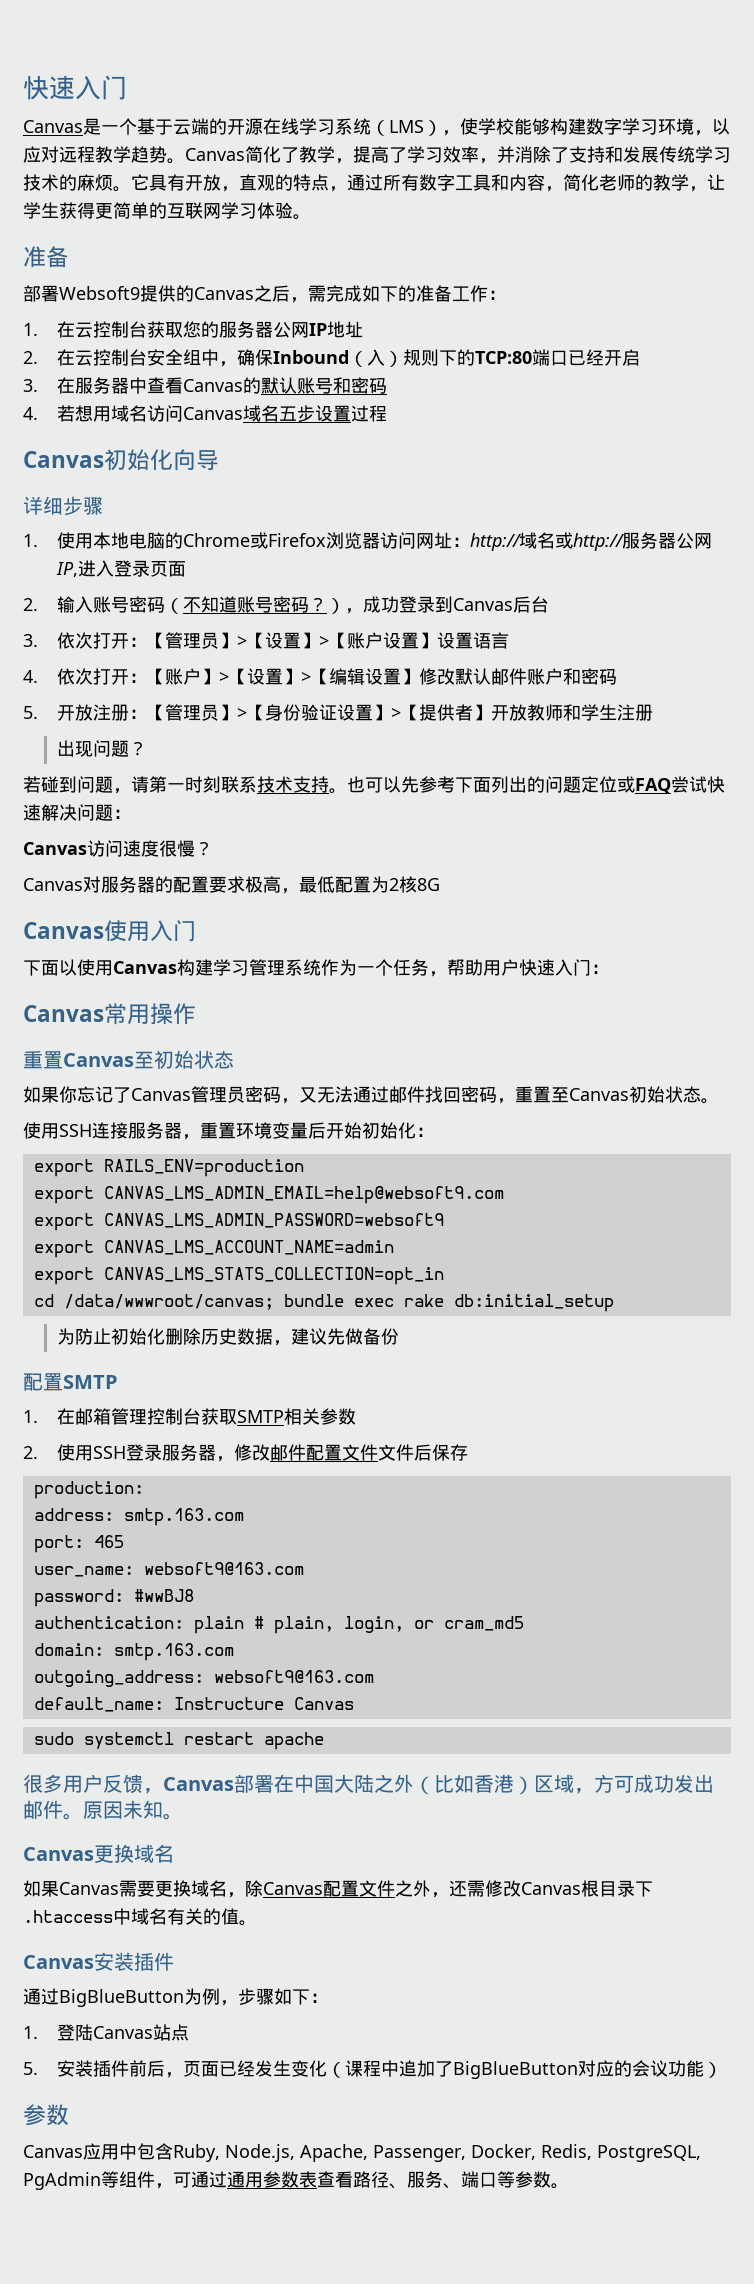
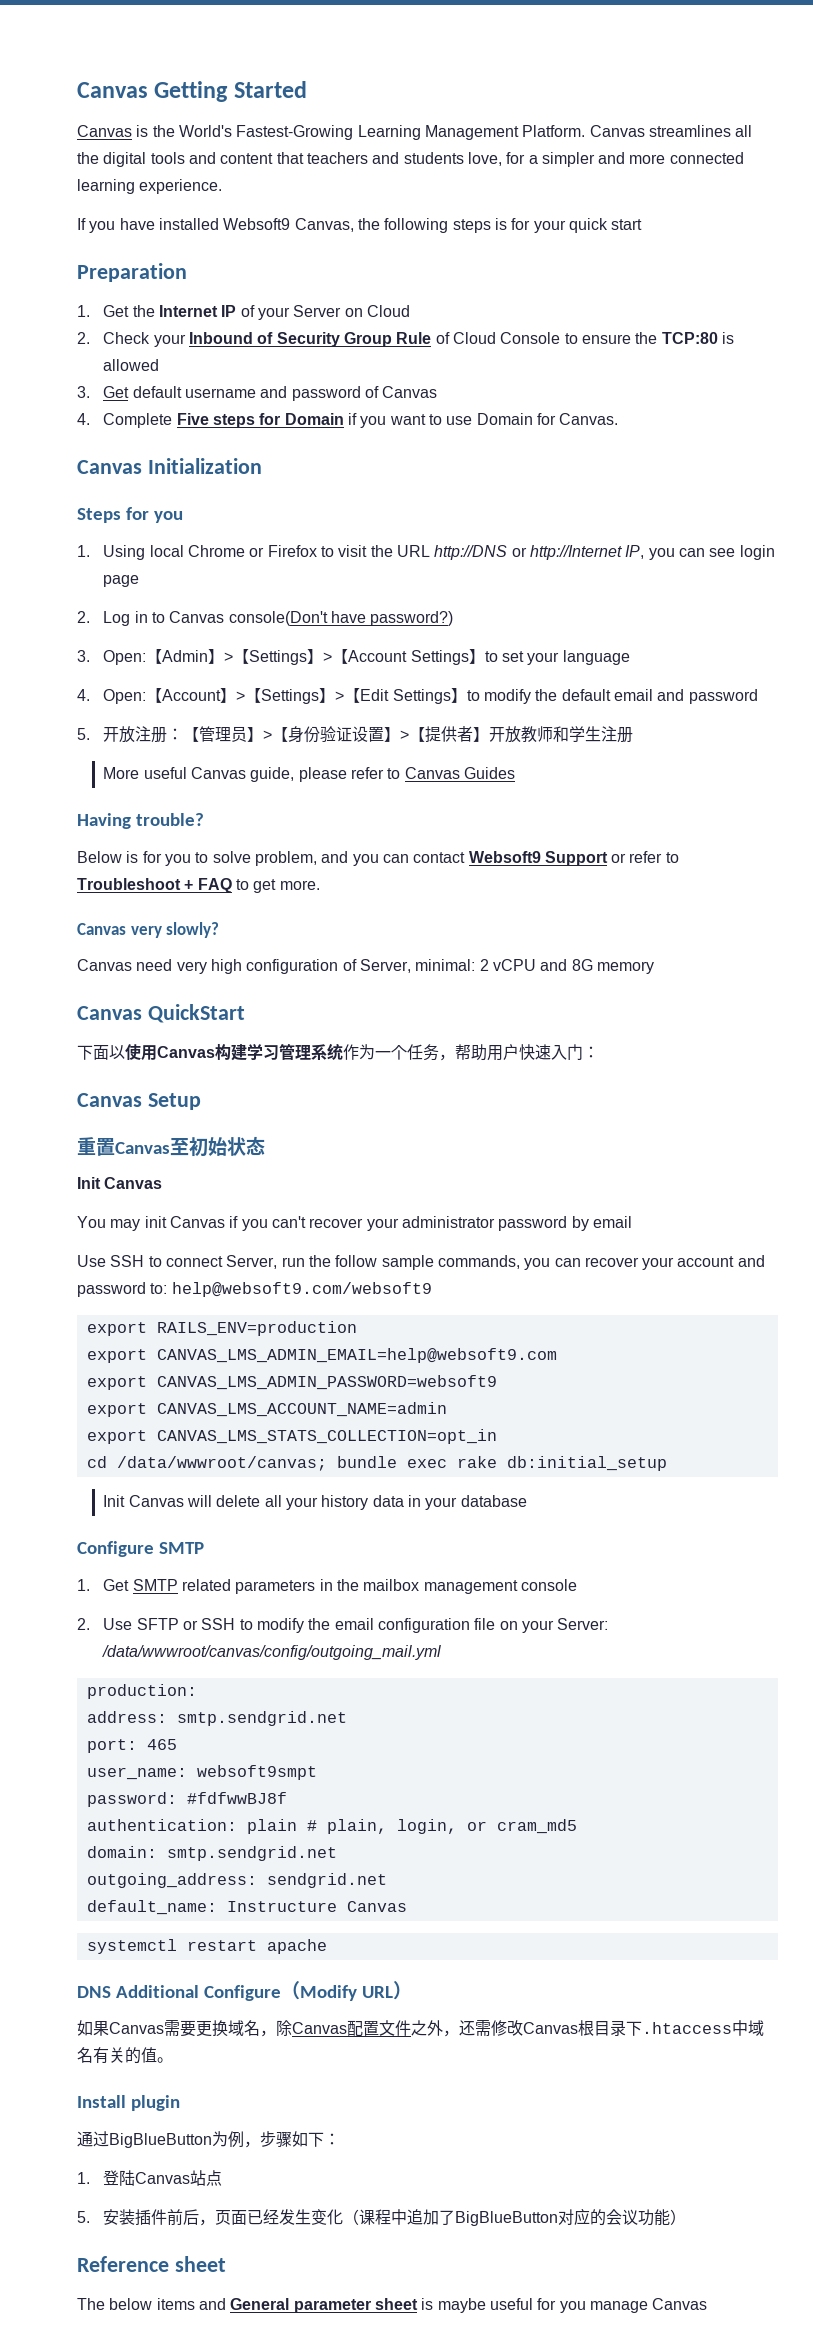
[23,75,127,100] [23,118,730,136] [23,146,731,164] [23,174,725,192] [23,202,311,220] [23,246,69,268] [23,285,506,303] [23,321,363,338] [23,349,640,367] [23,377,387,394] [23,405,387,422] [23,449,219,471] [23,496,103,516] [23,532,712,551] [55,560,186,577] [23,596,549,614] [23,632,509,649] [23,668,617,685] 快速入门 // Canvas是一个基于云端的开源在线学习系统（LMS），使学校能够构建数字学习环境，以应对远程教学趋势。Canvas简化了教学，提高了学习效率，并消除了支持和发展传统学习技术的麻烦。它具有开放，直观的特点，通过所有数字工具和内容，简化老师的教学，让学生获得更简单的互联网学习体验。 // 准备 // 部署Websoft9提供的Canvas之后，需完成如下的准备工作： // 1.在云控制台获取您的服务器公网IP地址 // 2.在云控制台安全组中，确保Inbound（入）规则下的TCP:80端口已经开启 // 3.在服务器中查看Canvas的默认账号和密码 // 4.若想用域名访问Canvas域名五步设置过程 // Canvas初始化向导 // 详细步骤 // 1.使用本地电脑的Chrome或Firefox浏览器访问网址：http://域名或http://服务器公网IP,进入登录页面 // 2.输入账号密码（不知道账号密码？），成功登录到Canvas后台 // 3.依次打开：【管理员】>【设置】>【账户设置】设置语言 // 4.依次打开：【账户】>【设置】>【编辑设置】修改默认邮件账户和密码 -> [77,81,307,102] [77,125,753,140] [77,152,744,167] [77,179,223,194] [77,218,643,233] [77,263,187,282] [77,305,411,320] [77,332,734,347] [103,359,160,371] [77,386,438,401] [77,413,619,428] [77,458,262,474] [77,507,184,523] [77,545,775,560] [103,575,140,587] [77,611,454,626] [77,649,630,665] [77,688,758,704] Canvas Getting Started // Canvas is the World's Fastest-Growing Learning Management Platform. Canvas streamlines all the digital tools and content that teachers and students love, for a simpler and more connected learning experience. // If you have installed Websoft9 Canvas, the following steps is for your quick start // Preparation // 1. Get the Internet IP of your Server on Cloud // 2. Check your Inbound of Security Group Rule of Cloud Console to ensure the TCP:80 is allowed // 3. Get default username and password of Canvas // 4. Complete Five steps for Domain if you want to use Domain for Canvas. // Canvas Initialization // Steps for you // 1. Using local Chrome or Firefox to visit the URL http://DNS or http://Internet IP, you can see login page // 2. Log in to Canvas console(Don't have password?) // 3. Open:【Admin】>【Settings】>【Account Settings】to set your language // 4. Open:【Account】>【Settings】>【Edit Settings】to modify the default email and password
[56,740,147,757] [23,776,725,794] [23,804,131,821] [23,840,213,857] [23,876,417,894] 出现问题？ // 若碰到问题，请第一时刻联系技术支持。也可以先参考下面列出的问题定位或FAQ尝试快速解决问题： // Canvas访问速度很慢？ // Canvas对服务器的配置要求极高，最低配置为2核 -> [103,767,516,782] [77,813,205,829] [77,851,679,866] [77,878,320,893] [77,922,220,938] [77,959,568,974] More useful Canvas guide, please refer to Canvas Guides // Having trouble? // Below is for you to solve problem, and you can contact Websoft9 Support or refer to Troubleshoot + FAQ to get more. // Canvas very slowly? // Canvas need very high configuration of Server, minimal: 2 vCPU and
[23,920,196,942] // Canvas使用入门 -> [596,961,654,974] [77,1004,245,1023] memory // Canvas QuickStart
[104,1003,196,1025] 常用操作 -> [147,1093,201,1110] Setup
[23,1086,719,1104] [23,1122,434,1140] 如果你忘记了Canvas管理员密码，又无法通过邮件找回密码，重置至Canvas初始状态。 // 使用SSH连接服务器，重置环境变量后开始初始化： -> [77,1177,163,1189] [77,1216,632,1231] [77,1255,765,1270] [77,1282,432,1297] Init Canvas // You may init Canvas if you can't recover your administrator password by email // Use SSH to connect Server, run the follow sample commands, you can recover your account and password to: help@websoft9.com/websoft9
[56,1328,399,1346] [23,1373,118,1391] [23,1408,356,1425] [23,1444,468,1462] 为防止初始化删除历史数据，建议先做备份 // 配置SMTP // 1.在邮箱管理控制台获取SMTP相关参数 // 2.使用SSH登录服务器，修改邮件配置文件文件后保存 -> [103,1495,527,1510] [77,1541,205,1557] [77,1579,578,1594] [77,1618,609,1633] [102,1645,442,1660] Init Canvas will delete all your history data in your database // Configure SMTP // 1. Get SMTP related parameters in the mailbox management console // 2. Use SFTP or SSH to modify the email configuration file on your Server: /data/wwwroot/canvas/config/outgoing_mail.yml
[123,1508,244,1526] smtp.163.com -> [176,1711,347,1726] smtp.sendgrid.net
[143,1562,304,1575] websoft9@163.com -> [196,1765,317,1780] websoft9smpt
[133,1589,194,1602] #wwBJ8 -> [186,1792,287,1804] #fdfwwBJ8f
[113,1643,234,1661] smtp.163.com -> [166,1846,337,1861] smtp.sendgrid.net
[213,1670,374,1683] websoft9@163.com -> [266,1873,387,1888] sendgrid.net
[33,1732,74,1745] sudo -> (407, 1906) none
[23,1774,714,1795] [23,1800,183,1820] [23,1844,174,1863] 很多用户反馈，Canvas部署在中国大陆之外（比如香港）区域，方可成功发出邮件。原因未知。 // Canvas更换域名 -> [77,1981,413,2001] DNS Additional Configure（Modify URL）
[23,1952,174,1971] Canvas安装插件 -> [77,2095,181,2111] Install plugin
[23,2104,69,2126] [23,2143,701,2162] [23,2171,569,2190] 参数 // Canvas应用中包含Ruby, Node.js, Apache, Passenger, Docker, Redis, PostgreSQL, PgAdmin等组件，可通过通用参数表查看路径、服务、端口等参数。 -> [77,2256,226,2272] [77,2298,708,2313] Reference sheet // The below items and General parameter sheet is maybe useful for you manage Canvas

